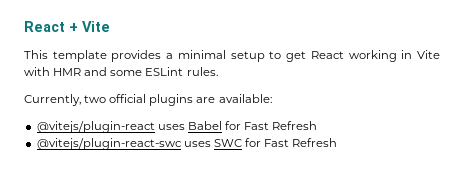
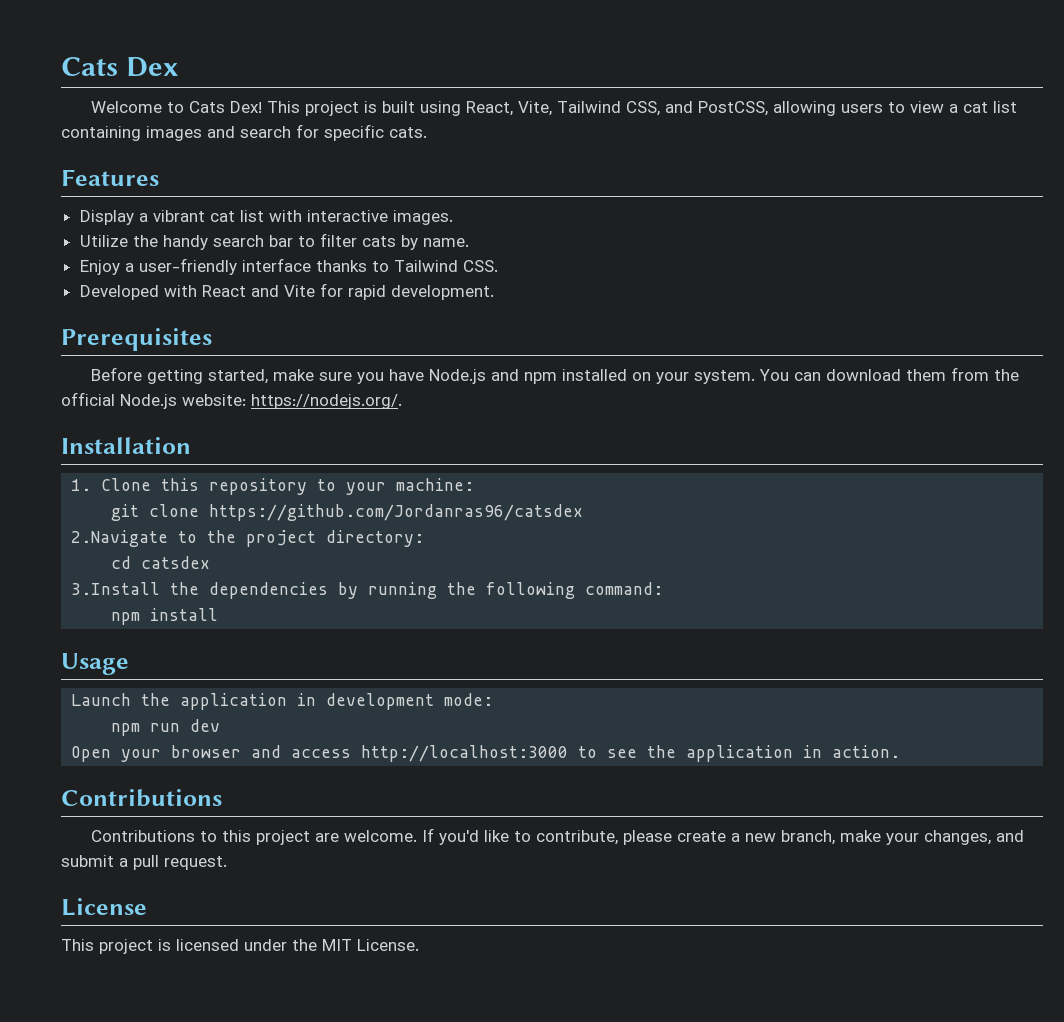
[24,21,110,32] [24,50,441,62] [24,67,218,76] [24,94,272,106] [36,121,318,133] [36,138,338,150] React + Vite // This template provides a minimal setup to get React working in Vite with HMR and some ESLint rules. // Currently, two official plugins are available: // @vitejs/plugin-react uses Babel for Fast Refresh // @vitejs/plugin-react-swc uses SWC for Fast Refresh -> [61,57,178,77] [90,101,1017,116] [61,124,427,141] [61,169,159,186] [79,210,453,225] [79,233,469,250] [79,258,498,275] [79,283,494,300] [61,328,212,351] [90,367,1019,384] [61,392,402,409] [61,437,191,454] [71,478,475,495] [111,504,584,521] [71,530,425,547] [111,556,211,569] [71,582,664,599] [111,608,219,625] [61,653,129,675] [71,693,494,710] [111,719,221,736] [71,745,901,762] [61,789,222,807] [90,828,1024,845] [61,855,227,870] [61,898,147,916] [61,939,419,954] Cats Dex // Welcome to Cats Dex! This project is built using React, Vite, Tailwind CSS, and PostCSS, allowing users to view a cat list containing images and search for specific cats. // Features // Display a vibrant cat list with interactive images. // Utilize the handy search bar to filter cats by name. // Enjoy a user-friendly interface thanks to Tailwind CSS. // Developed with React and Vite for rapid development. // Prerequisites // Before getting started, make sure you have Node.js and npm installed on your system. You can download them from the official Node.js website: https://nodejs.org/. // Installation // 1. Clone this repository to your machine: // git clone https://github.com/Jordanras96/catsdex // 2.Navigate to the project directory: // cd catsdex // 3.Install the dependencies by running the following command: // npm install // Usage // Launch the application in development mode: // npm run dev // Open your browser and access http://localhost:3000 to see the application in action. // Contributions // Contributions to this project are welcome. If you'd like to contribute, please create a new branch, make your changes, and submit a pull request. // License // This project is licensed under the MIT License.

